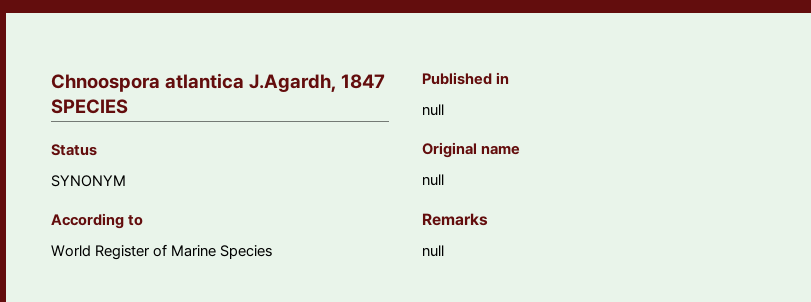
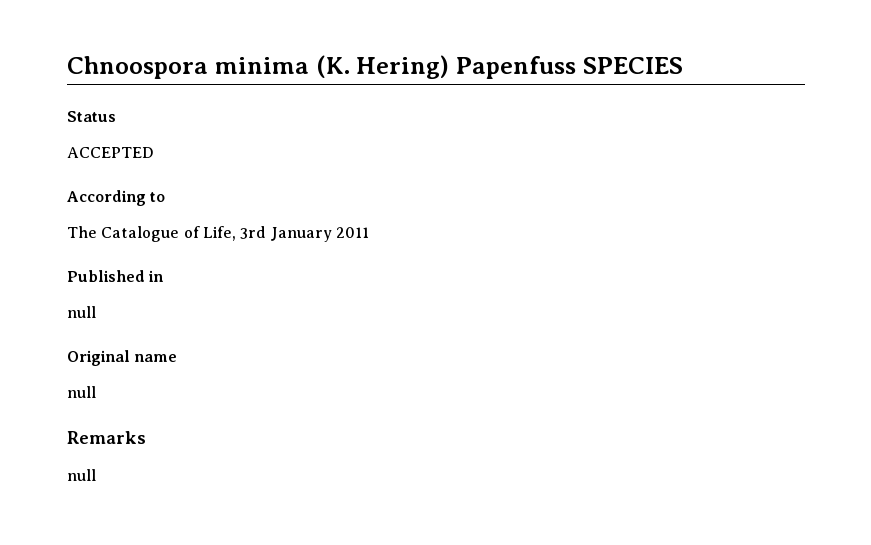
[165,73,386,92] atlantica J.Agardh, 1847 -> [214,55,576,79] minima (K. Hering) Papenfuss
[51,175,126,187] SYNONYM -> [67,147,154,158] ACCEPTED
[51,244,273,260] World Register of Marine Species -> [67,226,369,242] The Catalogue of Life, 3rd January 2011

